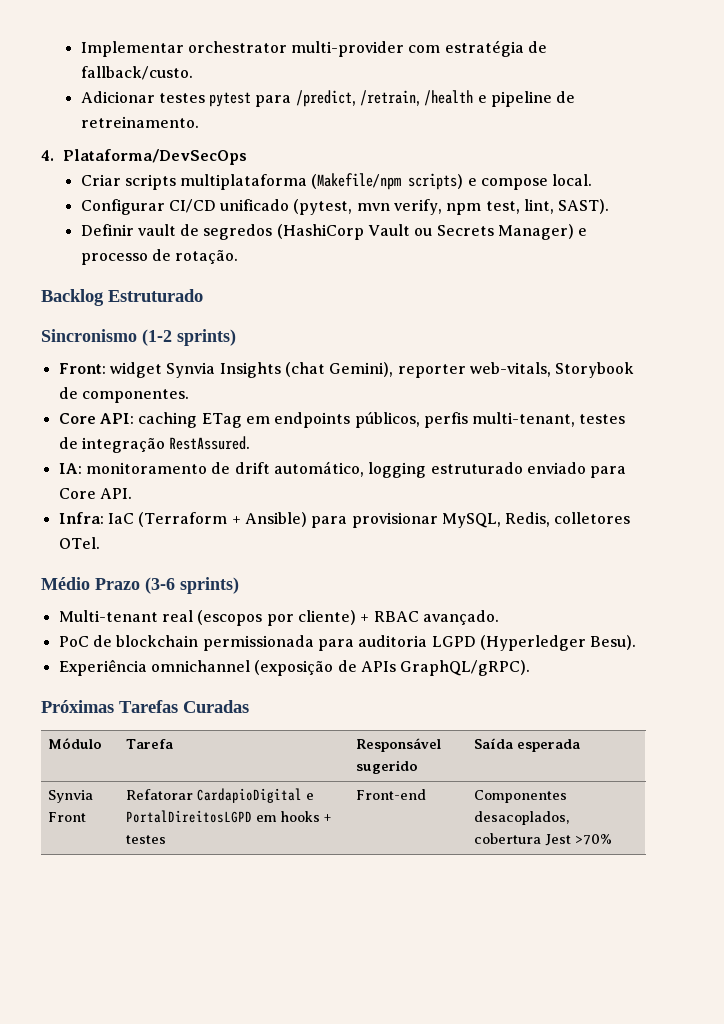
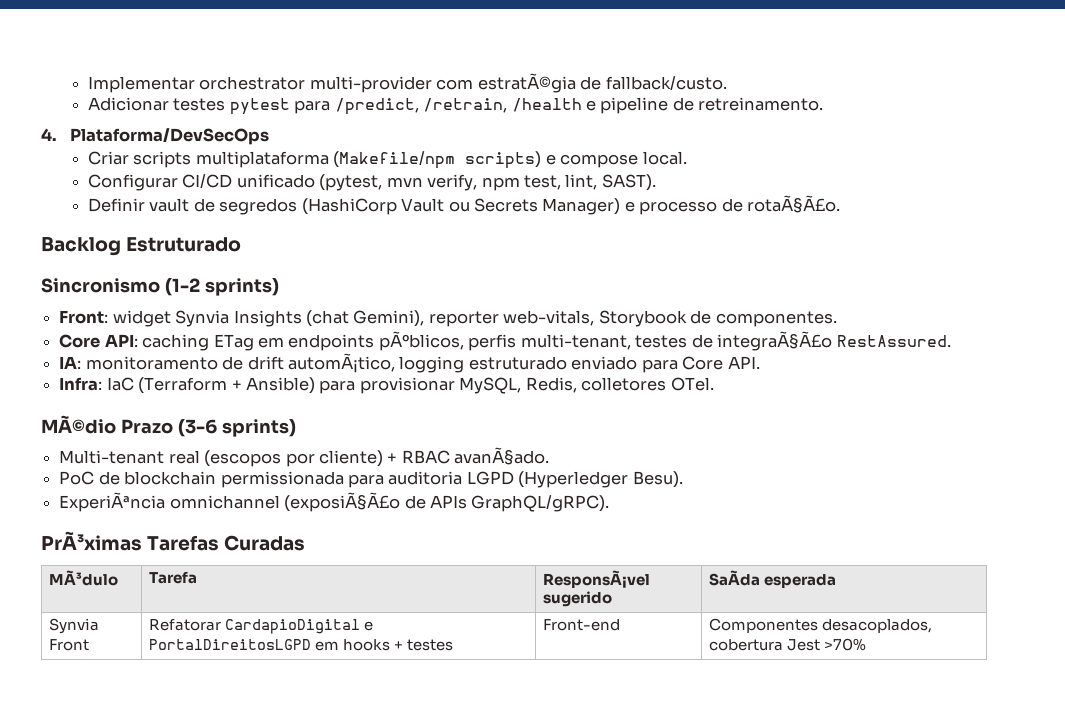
[444,40,524,57] estratégia -> [477,73,576,93] estratÃ©gia
[175,250,239,264] rotação. -> [747,195,841,213] rotaÃ§Ã£o.
[354,412,420,428] públicos, -> [378,331,464,351] pÃºblicos,
[81,437,165,453] integração -> [717,331,833,351] integraÃ§Ã£o
[273,461,364,477] automático, -> [287,353,395,373] automÃ¡tico,
[41,577,90,590] Médio -> [41,415,116,434] MÃ©dio
[422,610,499,625] avançado. -> [454,447,550,465] avanÃ§ado.
[58,659,334,676] Experiência omnichannel (exposição -> [59,492,401,512] ExperiÃªncia omnichannel (exposiÃ§Ã£o
[41,700,114,713] Próximas -> [41,531,142,551] PrÃ³ximas
[48,738,103,749] Módulo -> [48,570,118,586] MÃ³dulo
[356,738,442,752] Responsável -> [542,570,650,588] ResponsÃ¡vel
[474,738,514,749] Saída -> [708,570,760,586] SaÃda

